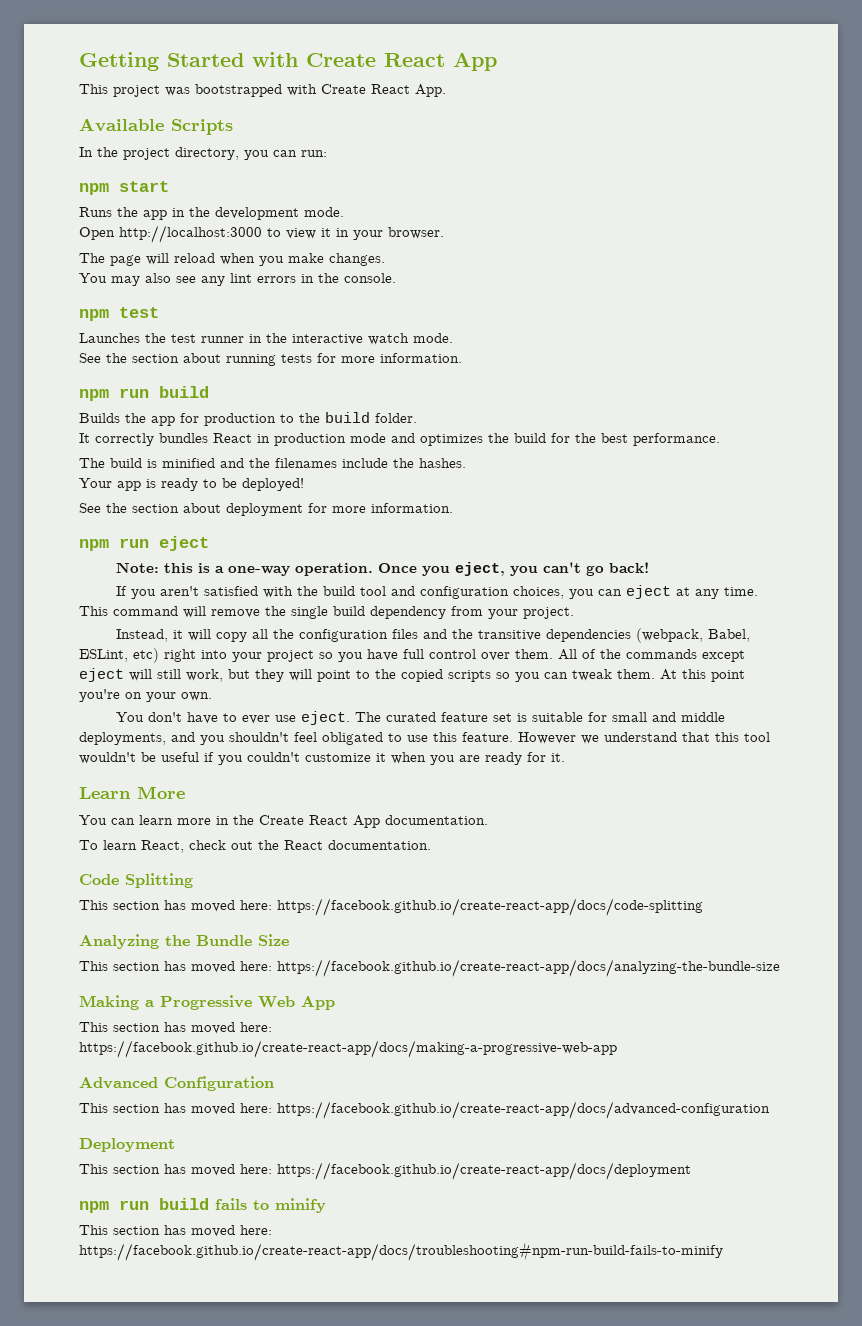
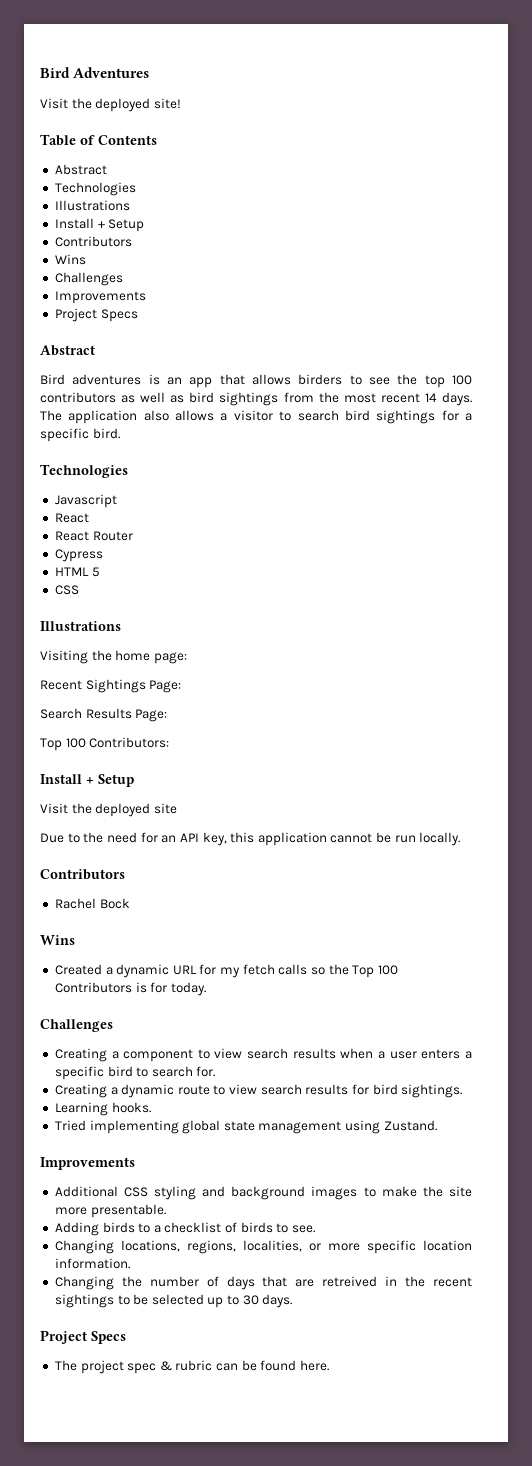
[79,52,497,71] [79,84,446,97] [79,118,233,135] [79,147,327,160] [79,181,169,195] [79,207,344,220] [79,225,444,243] [79,253,385,266] [79,273,396,286] [79,307,159,321] [79,333,453,345] [79,353,462,366] [79,386,209,401] [79,412,417,426] [79,433,720,446] [79,458,466,468] [79,478,304,491] [79,503,453,516] [79,536,209,551] [116,562,650,576] [116,585,759,599] [79,606,574,619] [116,628,751,643] [79,648,745,663] [79,668,745,682] [79,689,212,702] [116,711,726,725] [79,732,770,745] [79,752,565,765] [79,786,185,799] [79,815,488,828] [79,840,431,853] [79,873,193,888] [79,898,703,916] [79,934,289,949] [79,959,780,977] [79,995,335,1010] [79,1022,272,1034] [79,1040,617,1058] [79,1076,274,1091] [79,1101,770,1119] [79,1138,175,1152] [79,1162,691,1180] [79,1198,326,1213] [79,1225,272,1237] [79,1242,723,1261] Getting Started with Create React App // This project was bootstrapped with Create React App. // Available Scripts // In the project directory, you can run: // npm start // Runs the app in the development mode. // Open http://localhost:3000 to view it in your browser. // The page will reload when you make changes. // You may also see any lint errors in the console. // npm test // Launches the test runner in the interactive watch mode. // See the section about running tests for more information. // npm run build // Builds the app for production to the build folder. // It correctly bundles React in production mode and optimizes the build for the best performance. // The build is minified and the filenames include the hashes. // Your app is ready to be deployed! // See the section about deployment for more information. // npm run eject // Note: this is a one-way operation. Once you eject, you can't go back! // If you aren't satisfied with the build tool and configuration choices, you can eject at any time. This command will remove the single build dependency from your project. // Instead, it will copy all the configuration files and the transitive dependencies (webpack, Babel, ESLint, etc) right into your project so you have full control over them. All of the commands except eject will still work, but they will point to the copied scripts so you can tweak them. At this point you're on your own. // You don't have to ever use eject. The curated feature set is suitable for small and middle deployments, and you shouldn't feel obligated to use this feature. However we understand that this tool wouldn't be useful if you couldn't customize it when you are ready for it. // Learn More // You can learn more in the Create React App documentation. // To learn React, check out the React documentation. // Code Splitting // This section has moved here: https://facebook.github.io/create-react-app/docs/code-splitting // Analyzing the Bundle Size // This section has moved here: https://facebook.github.io/create-react-app/docs/analyzing-the-bundle-size // Making a Progressive Web App // This section has moved here: https://facebook.github.io/create-react-app/docs/making-a-progressive-web-app // Advanced Configuration // This section has moved here: https://facebook.github.io/create-react-app/docs/advanced-configuration // Deployment // This section has moved here: https://facebook.github.io/create-react-app/docs/deployment // npm run build fails to minify // This section has moved here: https://facebook.github.io/create-react-app/docs/troubleshooting#npm-run-build-fails-to-minify -> [40,67,150,78] [40,98,181,112] [40,134,157,146] [54,164,107,175] [54,182,136,196] [54,200,130,211] [54,218,145,232] [54,236,132,247] [54,254,86,265] [54,272,123,286] [54,291,146,304] [54,308,138,322] [40,345,95,356] [40,374,472,388] [40,392,472,406] [40,410,473,424] [40,428,120,442] [40,464,128,478] [54,494,117,508] [54,513,89,523] [54,531,133,541] [54,549,103,562] [54,567,100,577] [54,585,79,595] [40,621,121,631] [40,650,187,664] [40,679,182,693] [40,708,168,722] [40,737,170,751] [40,774,134,787] [40,803,177,817] [40,832,461,846] [40,869,125,880] [54,898,130,909] [40,935,75,945] [54,964,398,978] [54,982,206,996] [40,1019,113,1032] [54,1048,472,1062] [54,1066,216,1080] [54,1084,463,1098] [54,1102,151,1116] [54,1120,437,1134] [40,1157,135,1170] [54,1186,473,1200] [54,1204,166,1218] [54,1222,316,1236] [54,1240,472,1254] [54,1258,130,1269] [54,1276,472,1290] [54,1294,293,1308] [40,1330,126,1344] [54,1360,330,1374] Bird Adventures // Visit the deployed site! // Table of Contents // Abstract // Technologies // Illustrations // Install + Setup // Contributors // Wins // Challenges // Improvements // Project Specs // Abstract // Bird adventures is an app that allows birders to see the top 100 contributors as well as bird sightings from the most recent 14 days. The application also allows a visitor to search bird sightings for a specific bird. // Technologies // Javascript // React // React Router // Cypress // HTML 5 // CSS // Illustrations // Visiting the home page: // Recent Sightings Page: // Search Results Page: // Top 100 Contributors: // Install + Setup // Visit the deployed site // Due to the need for an API key, this application cannot be run locally. // Contributors // Rachel Bock // Wins // Created a dynamic URL for my fetch calls so the Top 100 Contributors is for today. // Challenges // Creating a component to view search results when a user enters a specific bird to search for. // Creating a dynamic route to view search results for bird sightings. // Learning hooks. // Tried implementing global state management using Zustand. // Improvements // Additional CSS styling and background images to make the site more presentable. // Adding birds to a checklist of birds to see. // Changing locations, regions, localities, or more specific location information. // Changing the number of days that are retreived in the recent sightings to be selected up to 30 days. // Project Specs // The project spec & rubric can be found here.

